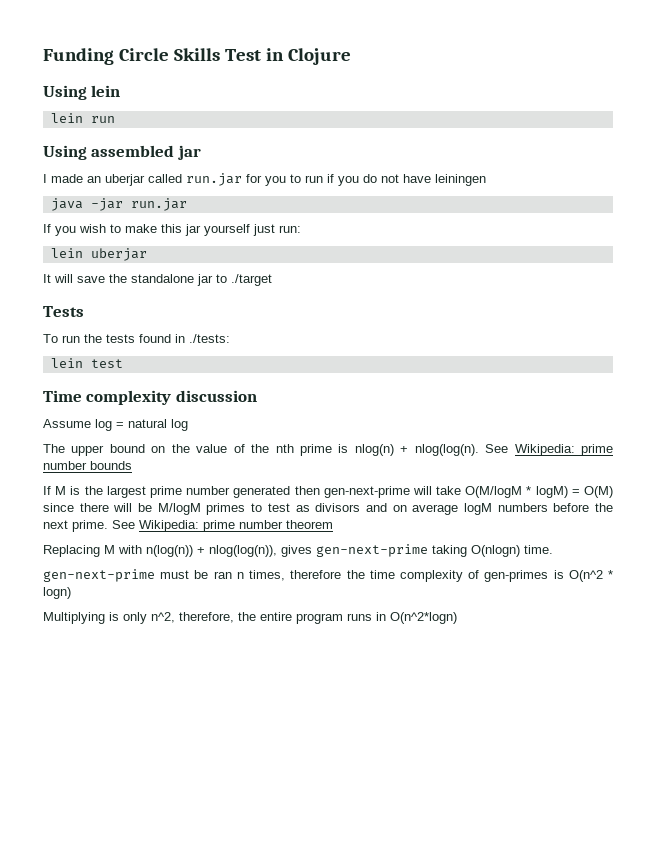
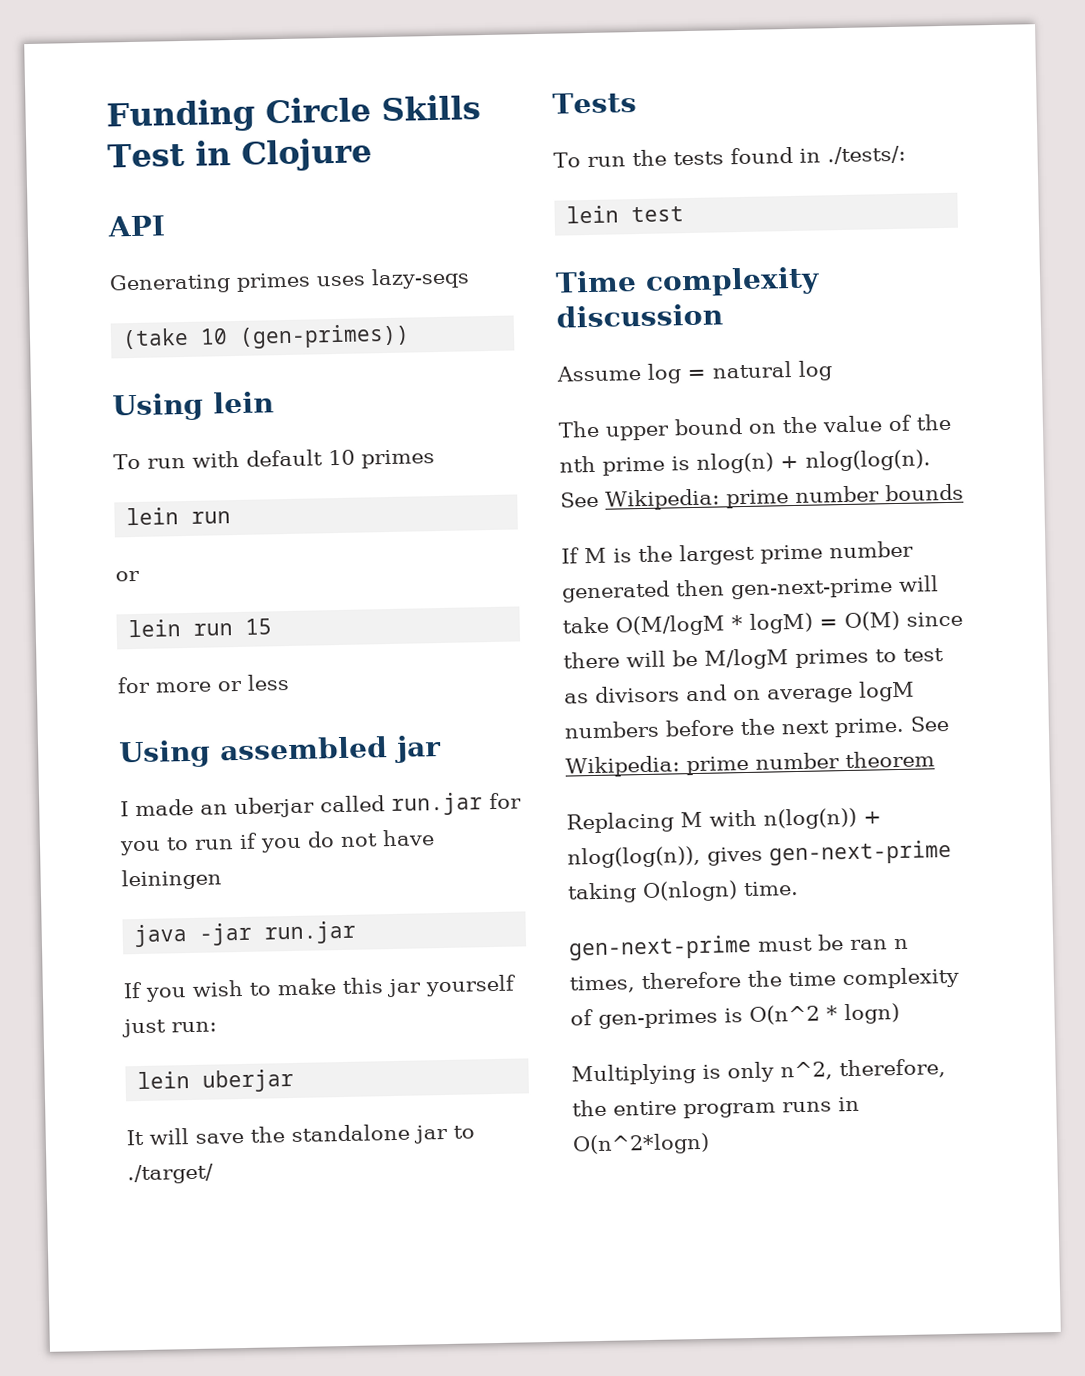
[43,85,121,100] [50,113,115,123] Using lein // lein run -> [107,215,166,237] [109,267,470,295] [122,323,411,350] [112,391,274,422] [113,449,435,470] [126,507,232,526] [115,570,140,582] [128,618,273,638] [117,674,289,694] API // Generating primes uses lazy-seqs // (take 10 (gen-primes)) // Using lein // To run with default 10 primes // lein run // or // lein run 15 // for more or less
[231,274,272,286] ./target -> [127,1163,214,1185] ./target/
[189,334,230,343] ./tests: -> [826,145,906,165] ./tests/:

